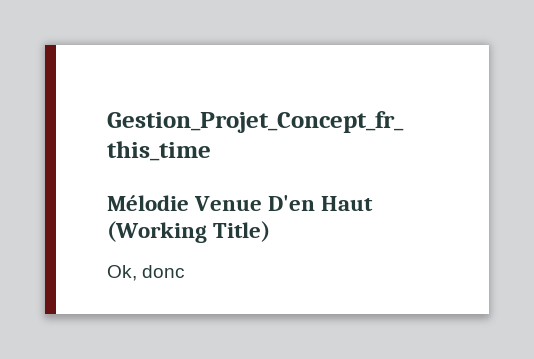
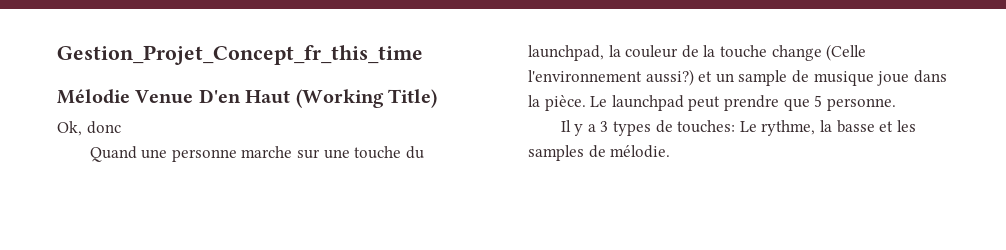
(186, 271) none -> [89,146,424,162] [528,44,867,61] [528,69,947,86] [528,95,896,111] [560,120,916,136] [528,145,671,161] // Quand une personne marche sur une touche du launchpad, la couleur de la touche change (Celle l'environnement aussi?) et un sample de musique joue dans la pièce. Le launchpad peut prendre que 5 personne. // Il y a 3 types de touches: Le rythme, la basse et les samples de mélodie.

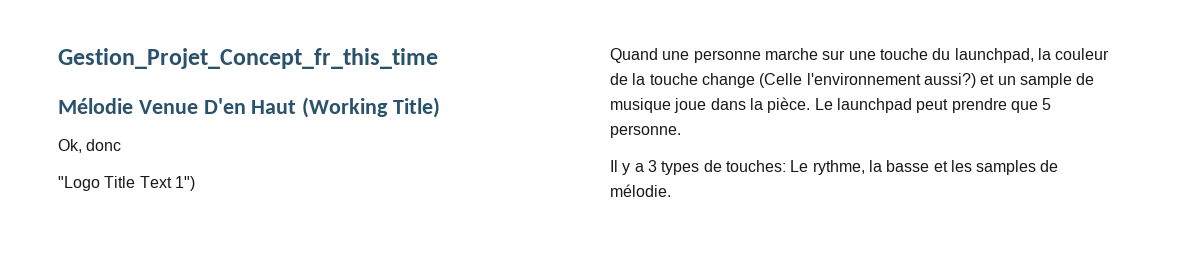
(121, 127) none -> [58,176,195,191] // "Logo Title Text 1")

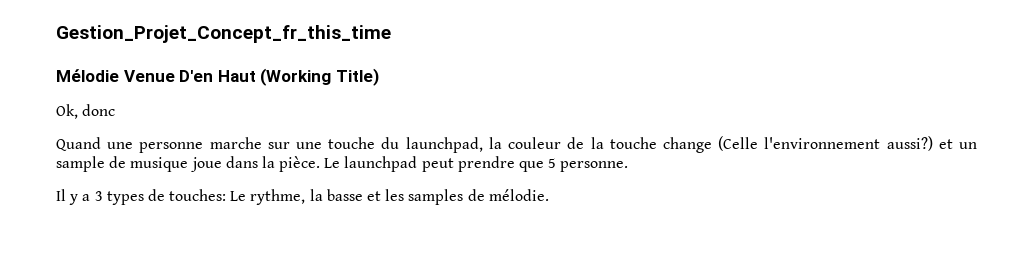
[58,176,195,191] // "Logo Title Text 1") -> (116, 110) none

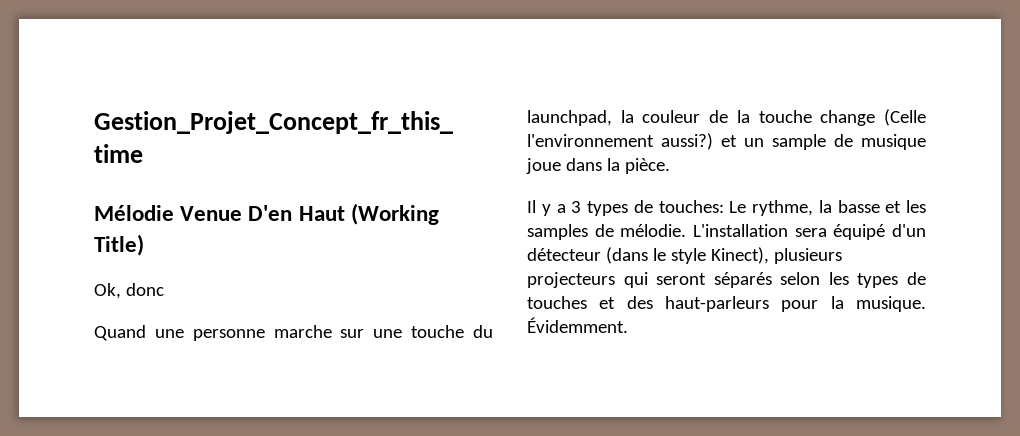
[324,156,629,172] Le launchpad peut prendre que 5 personne. -> (670, 166) none
(549, 195) none -> [693,224,926,240] [527,247,842,264] [527,272,926,288] [527,296,926,312] [527,317,628,333] L'installation sera équipé d'un détecteur (dans le style Kinect), plusieurs projecteurs qui seront séparés selon les types de touches et des haut-parleurs pour la musique. Évidemment.

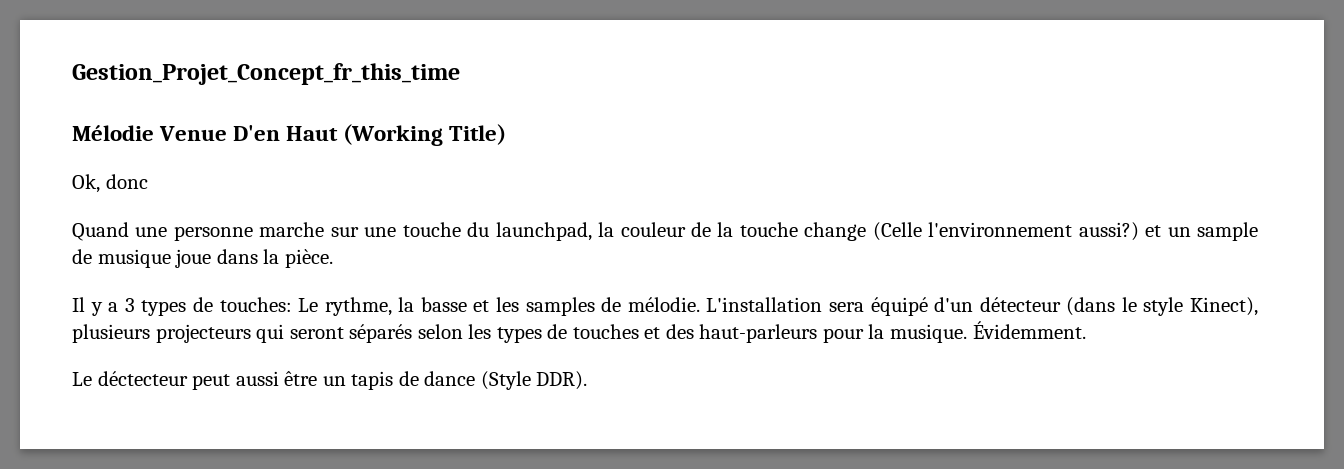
(628, 325) none -> [72,371,588,390] // Le déctecteur peut aussi être un tapis de dance (Style DDR).

